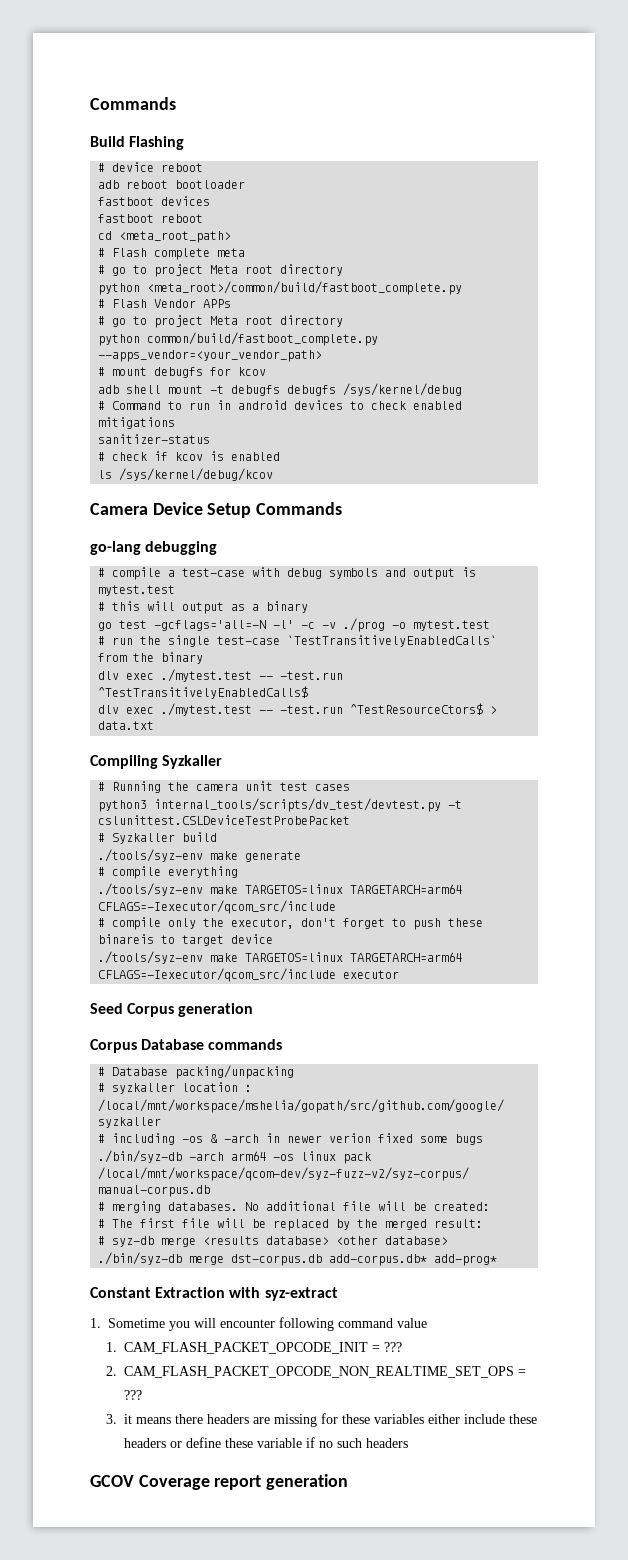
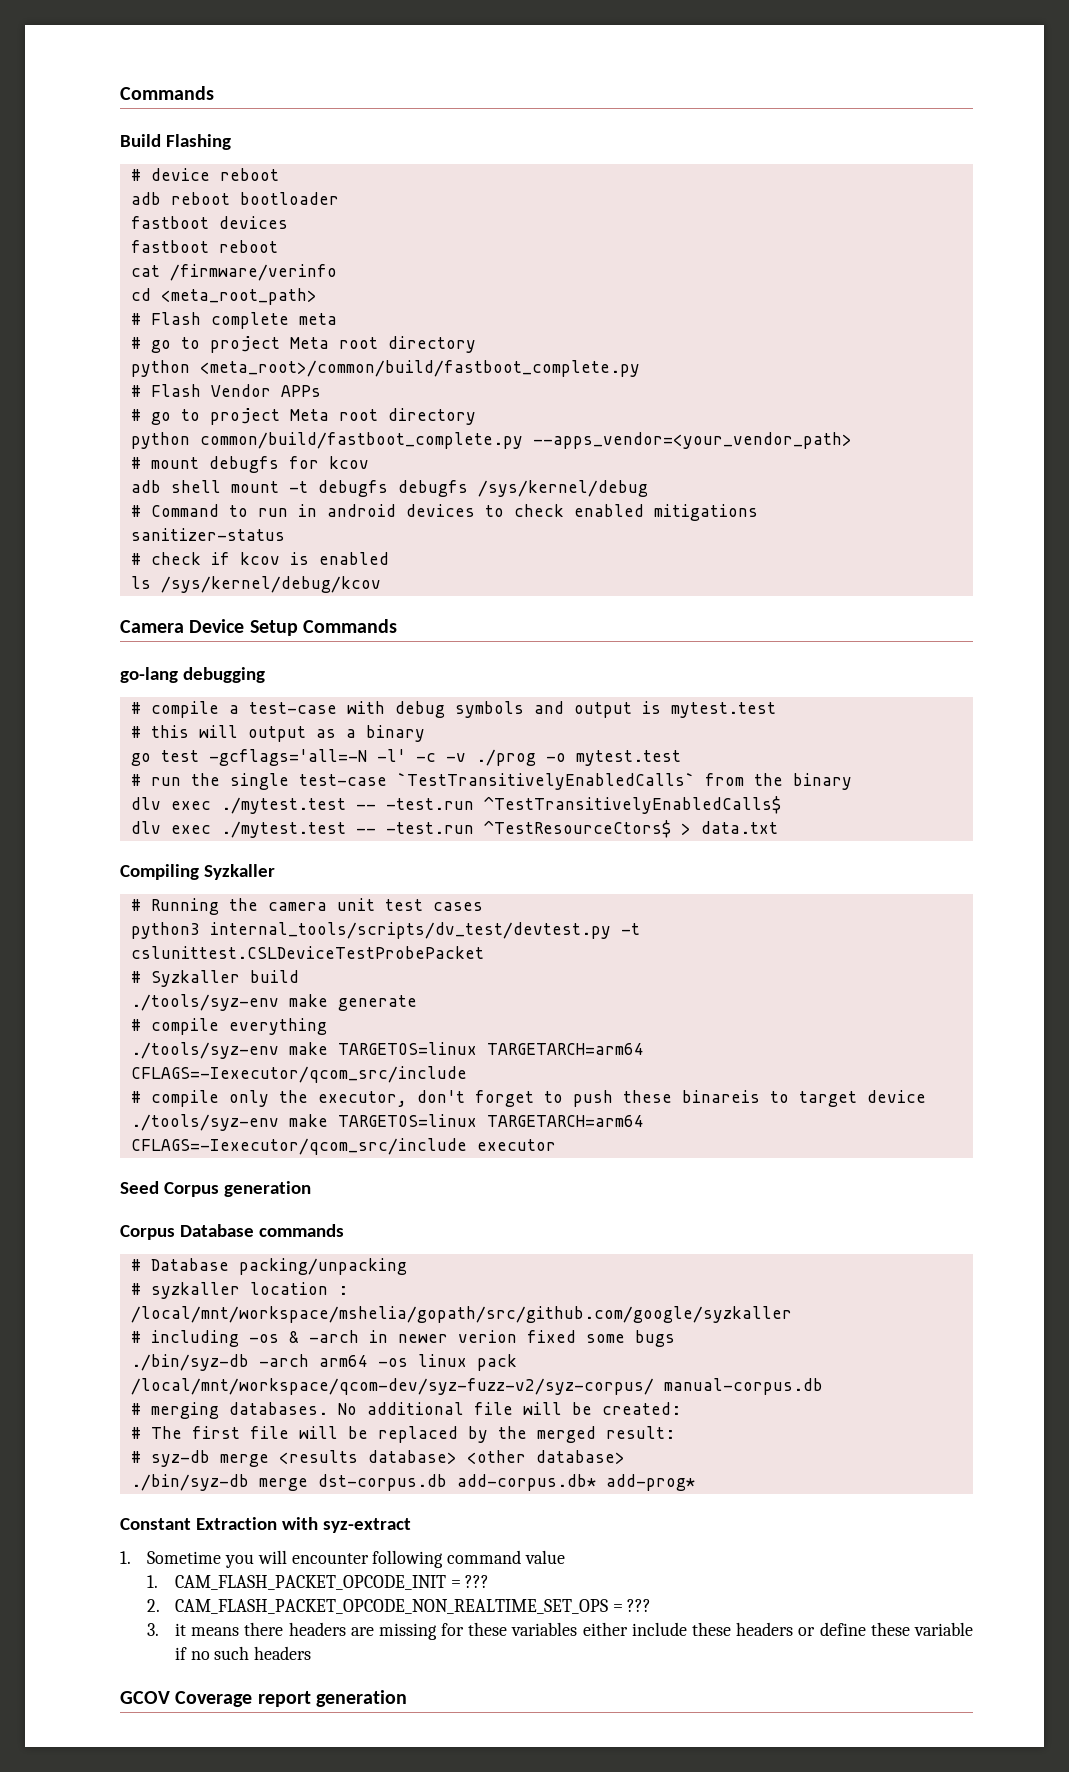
(204, 218) none -> [130,264,337,281] // cat /firmware/verinfo

